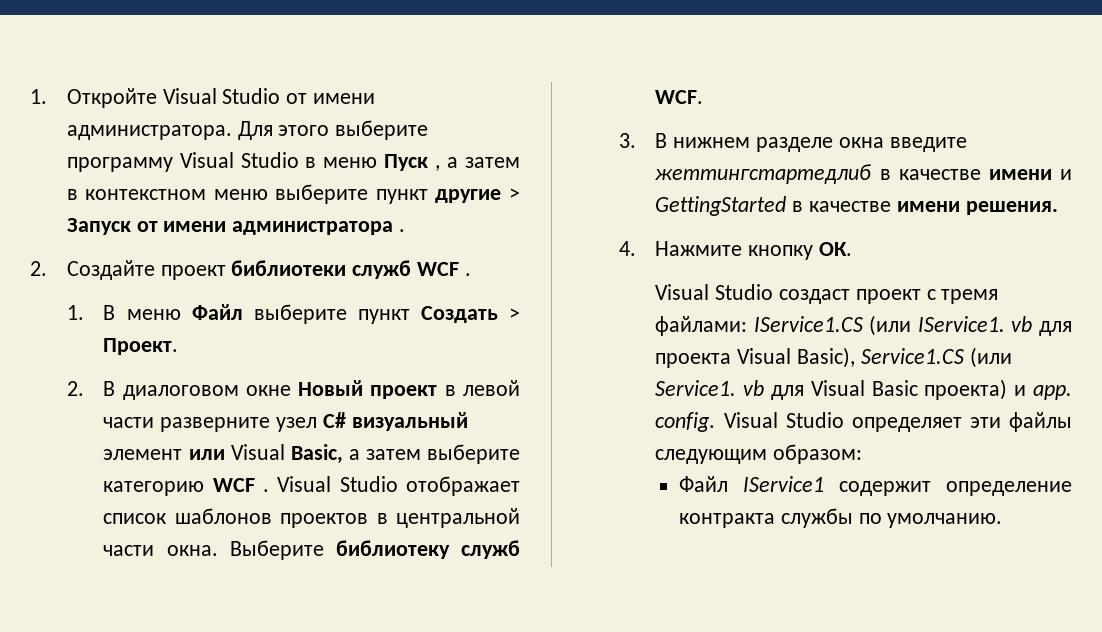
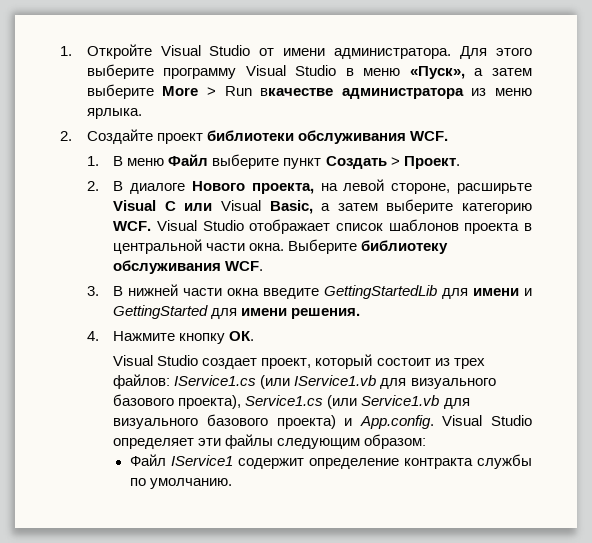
[384,154,520,171] [66,184,520,204] [66,218,405,235] Пуск , а затем в контекстном меню выберите пункт другие > Запуск от имени администратора . -> [409,66,532,79] [86,84,532,99] [86,108,142,119] «Пуск», а затем выберите More > Run вкачестве администратора из меню ярлыка.
[352,260,471,279] служб WCF . -> [297,130,448,144] обслуживания WCF.
[122,380,520,400] [103,412,468,432] [103,449,183,460] диалоговом окне Новый проект в левой части разверните узел C# визуальный элемент -> [130,179,532,194] [113,200,176,211] диалоге Нового проекта, на левой стороне, расширьте Visual C
[212,478,270,492] WCF . -> [113,221,152,231] WCF.
[280,513,369,528] проектов -> [464,223,520,234] проекта
[460,540,520,559] служб -> [113,260,222,274] обслуживания
[673,137,967,152] [655,164,981,184] нижнем разделе окна введите жеттингстартедлиб в качестве -> [128,284,469,299] нижней части окна введите GettingStartedLib для
[792,201,892,212] в качестве -> [211,308,238,319] для
[779,289,999,304] [655,315,1072,336] [655,347,1012,368] [655,379,1072,400] [655,412,716,432] создаст проект с тремя файлами: IService1.CS (или IService1. vb для проекта Visual Basic), Service1.CS (или Service1. vb для Visual Basic проекта) и app. config. -> [202,354,485,369] [113,374,496,389] [113,394,470,409] [113,414,434,429] создает проект, который состоит из трех файлов: IService1.cs (или IService1.vb для визуального базового проекта), Service1.cs (или Service1.vb для визуального базового проекта) и App.config.

